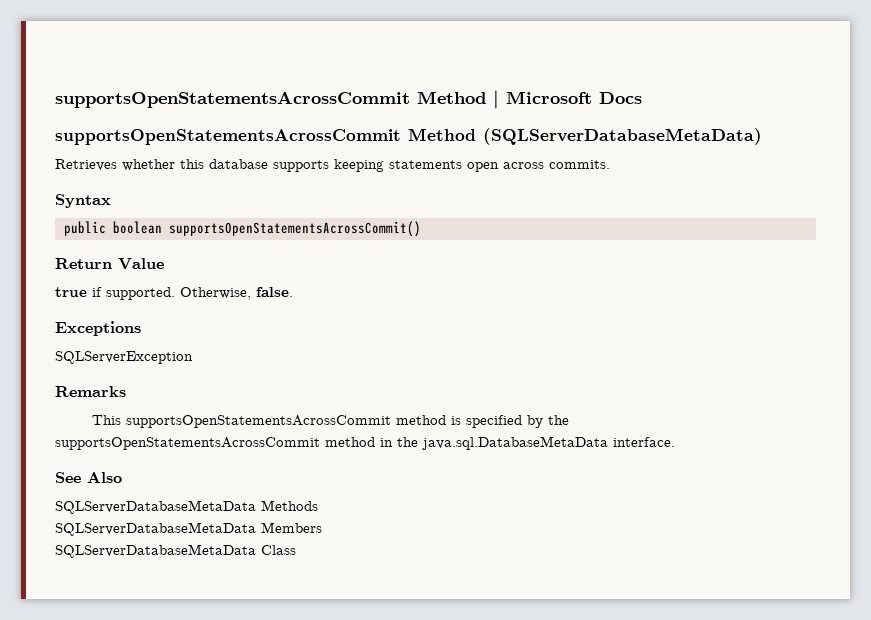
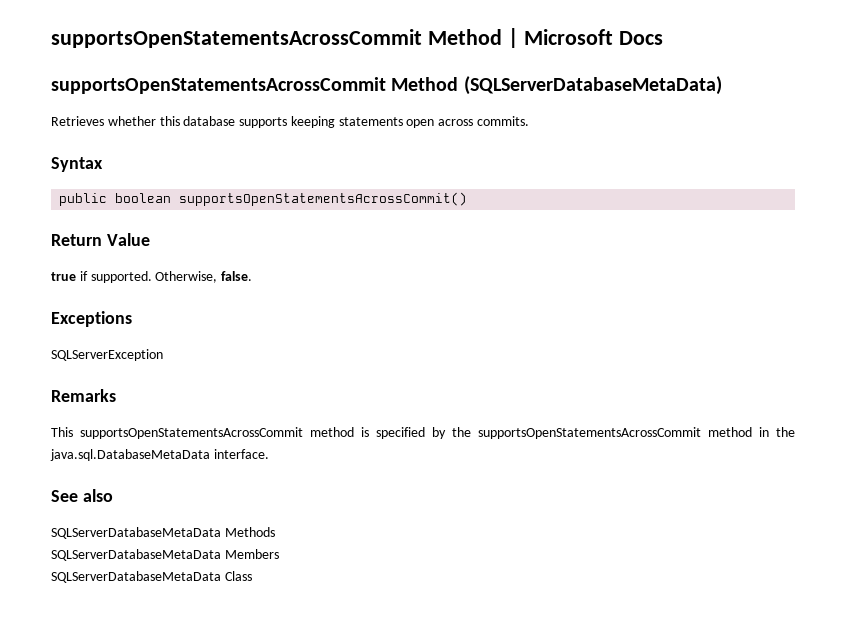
[87,472,122,483] Also -> [82,489,113,502] also

